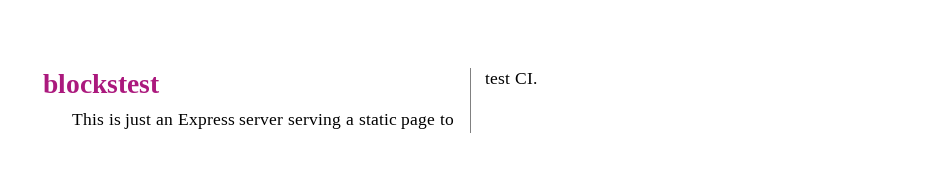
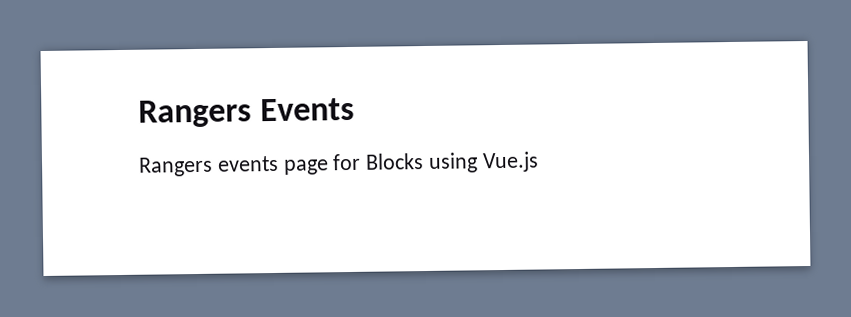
[43,74,160,93] [71,113,455,129] [485,73,537,84] blockstest // This is just an Express server serving a static page to test CI. -> [138,97,356,128] [138,151,539,177] Rangers Events // Rangers events page for Blocks using Vue.js

